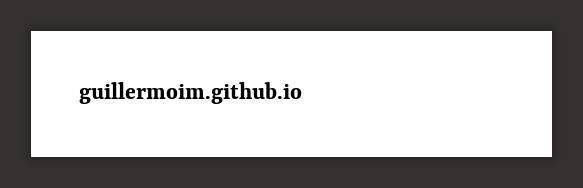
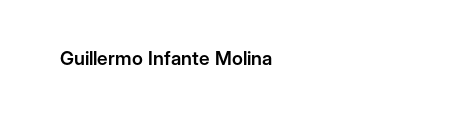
[79,82,302,104] guillermoim.github.io -> [60,51,273,65] Guillermo Infante Molina

